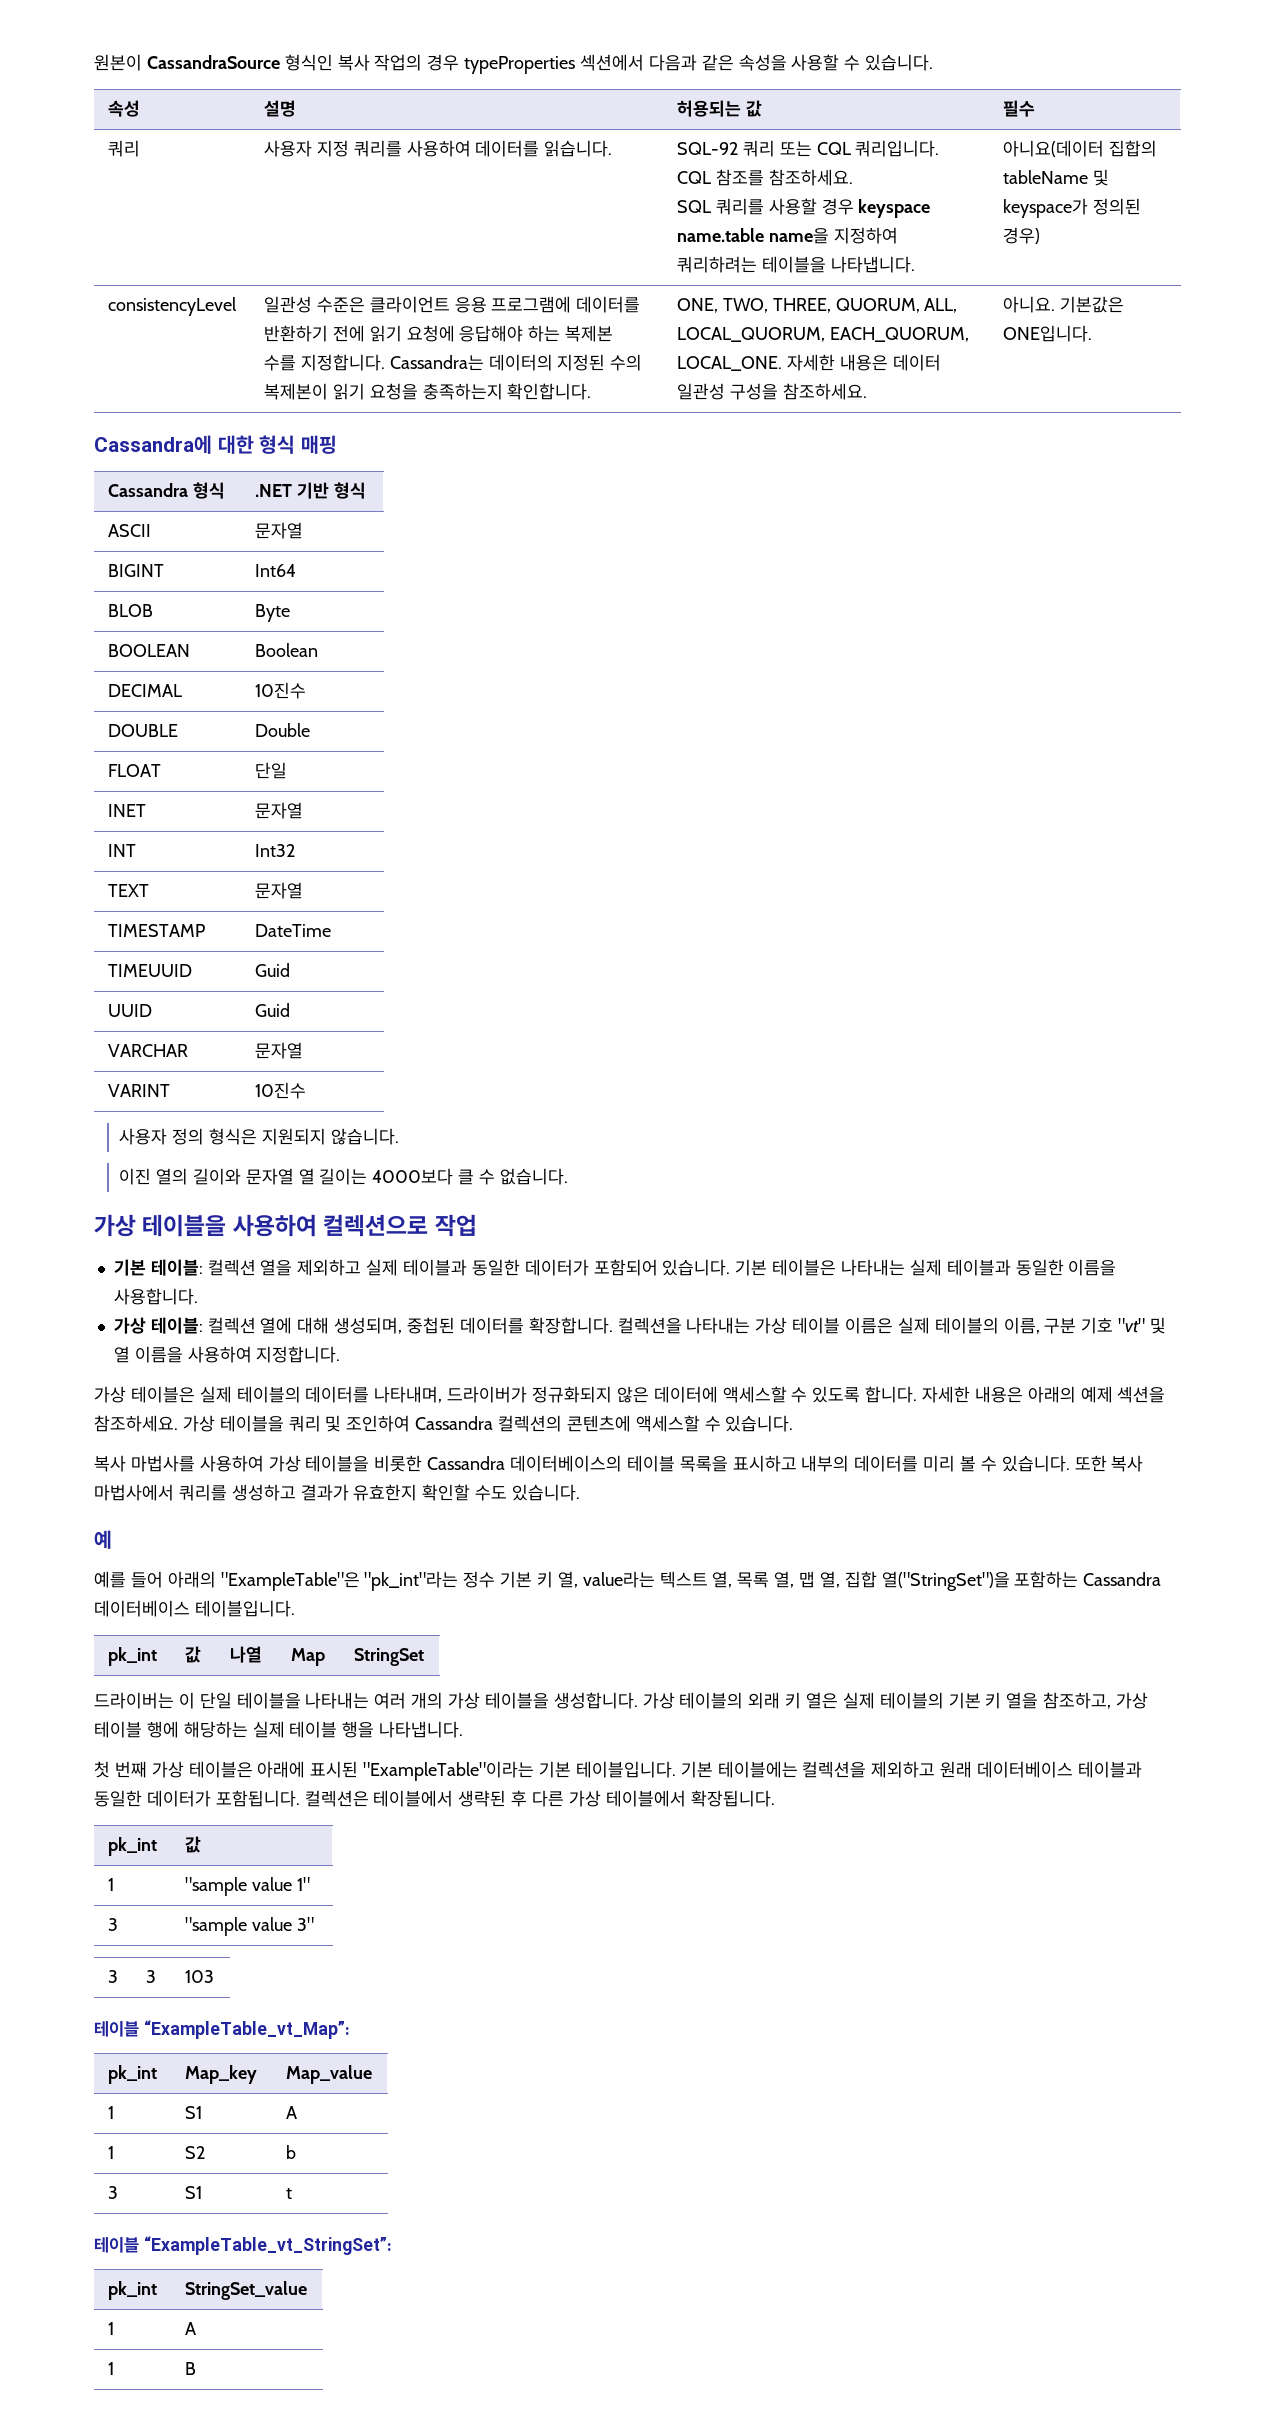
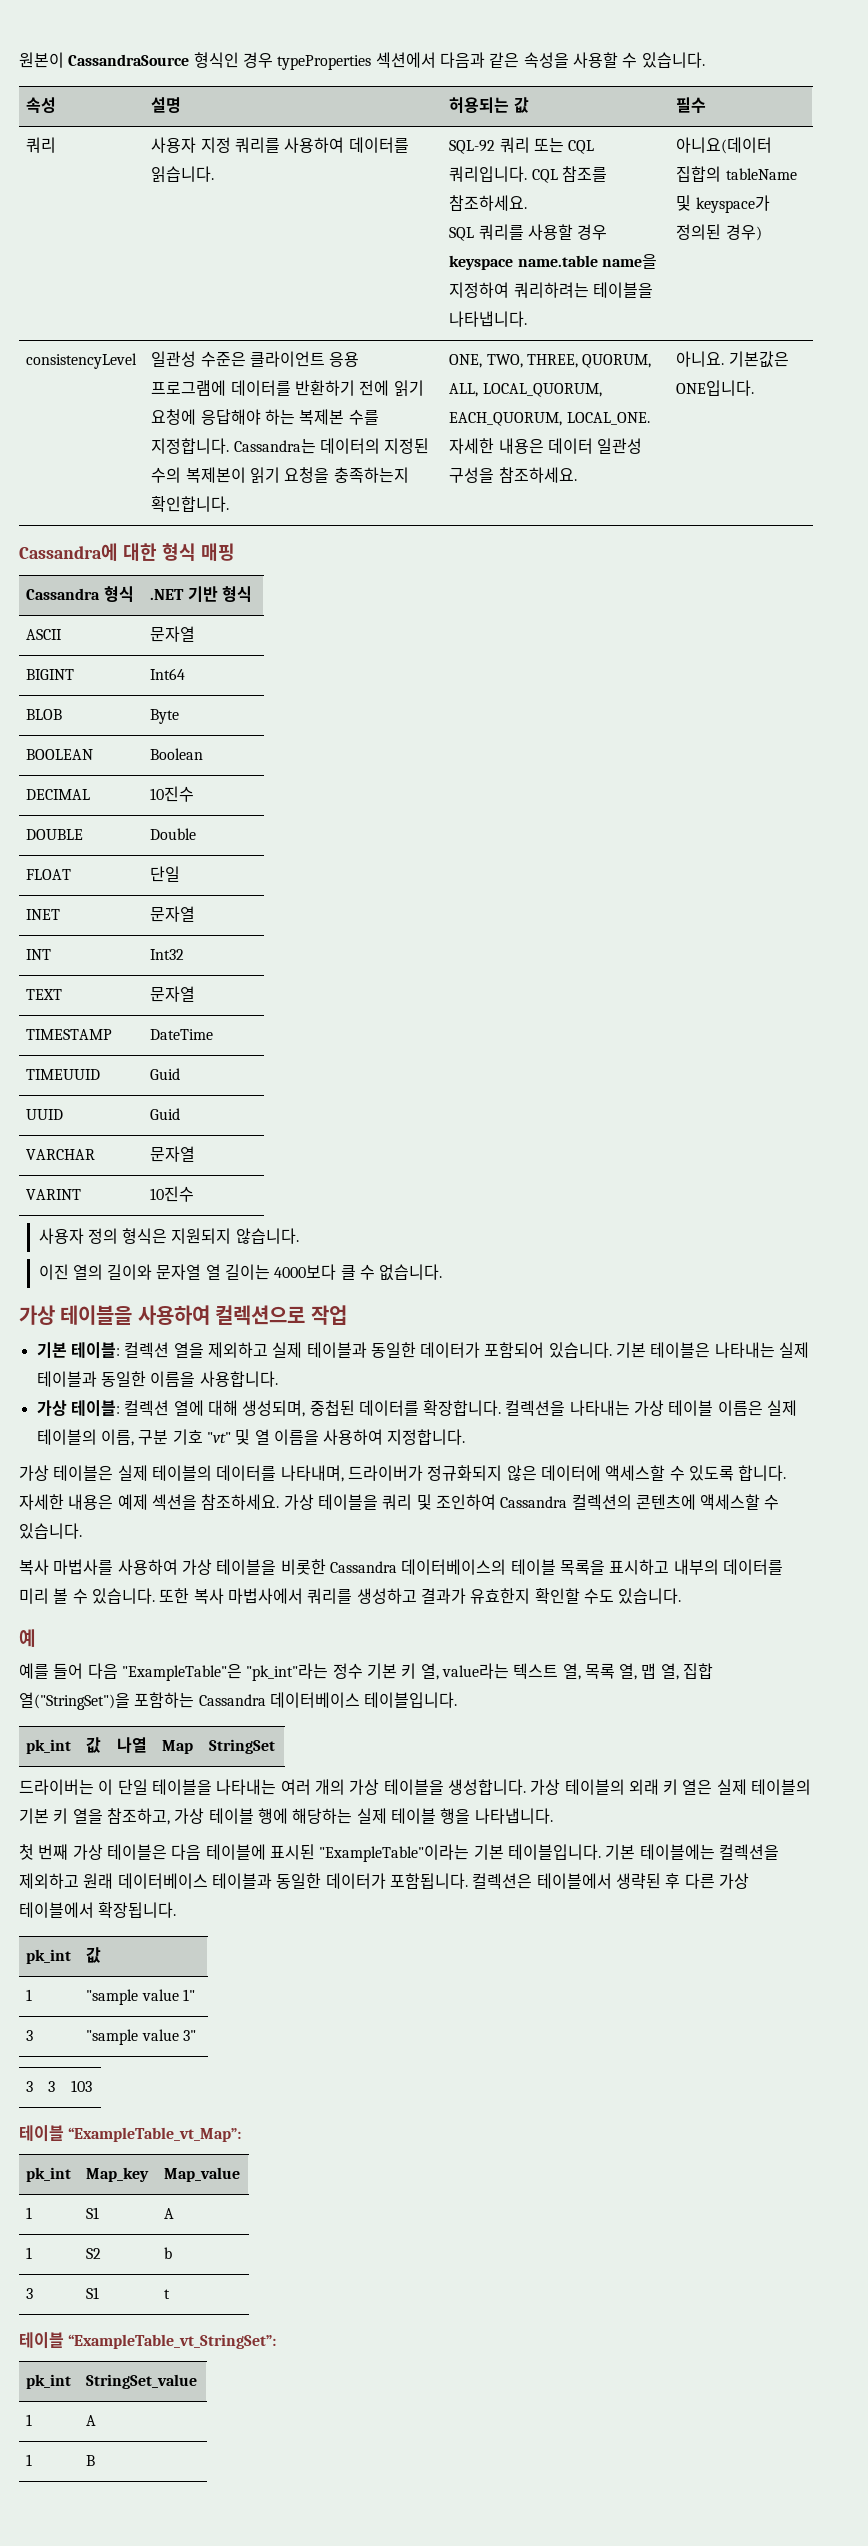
[337,54,423,71] 복사 작업의 -> (239, 60) none
[1027,1386,1076,1403] 아래의 -> (114, 1502) none
[167,1571,216,1588] 아래의 -> [87,1663,118,1679] 다음
[257,1761,306,1778] 아래에 -> [171,1844,266,1860] 다음 테이블에

